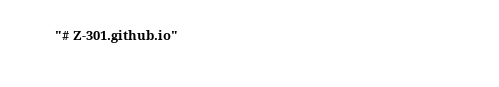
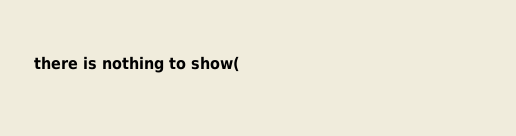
[55,30,178,43] "# Z-301.github.io" -> [34,56,240,73] there is nothing to show(

